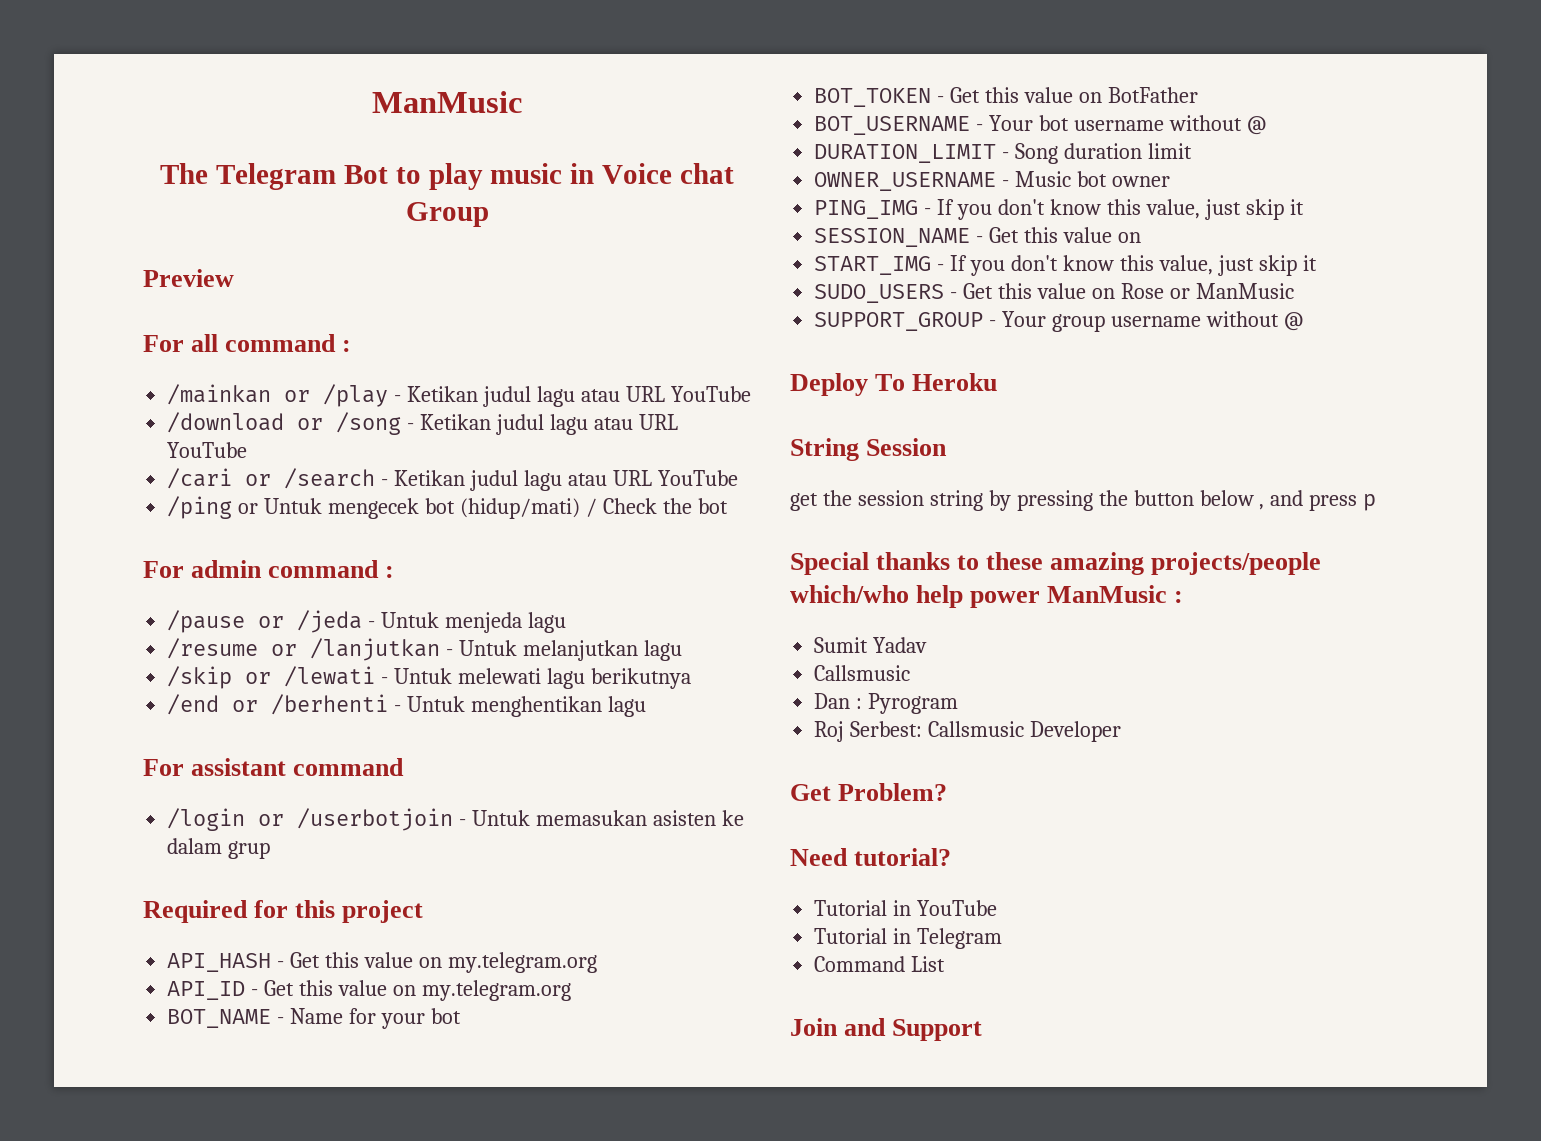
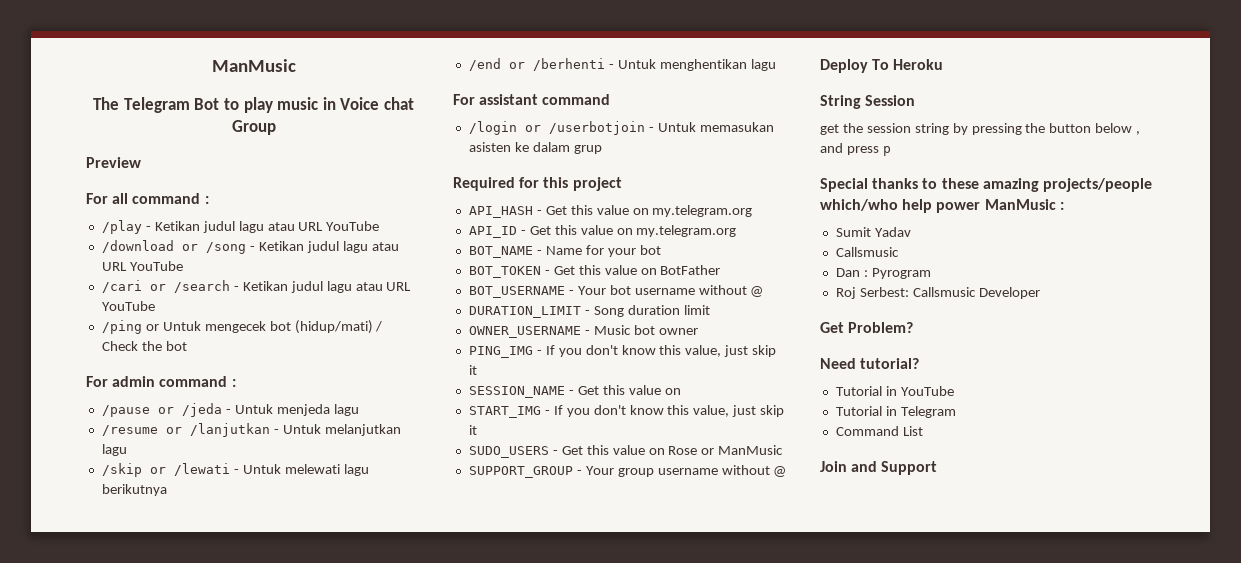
[167,384,311,405] /mainkan or -> (209, 200) none

